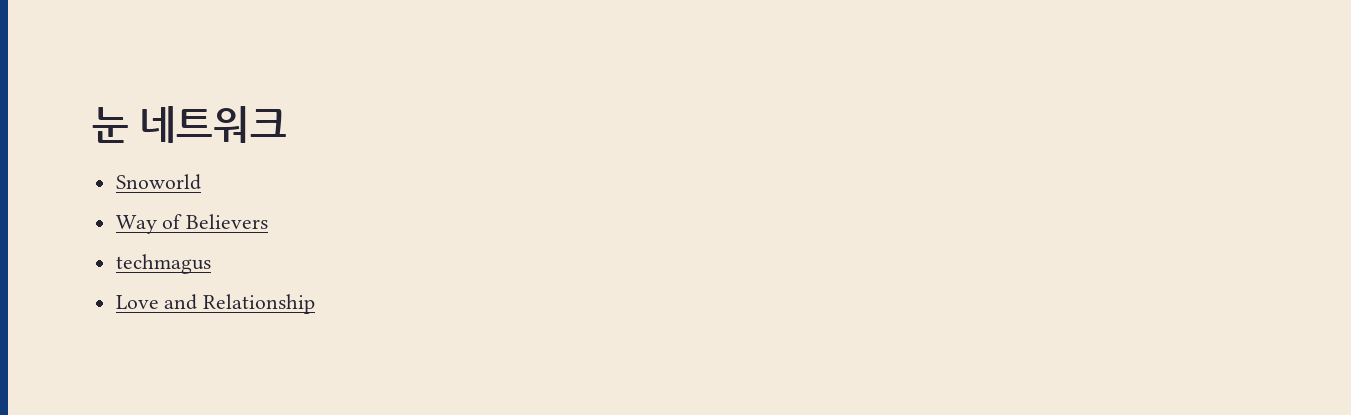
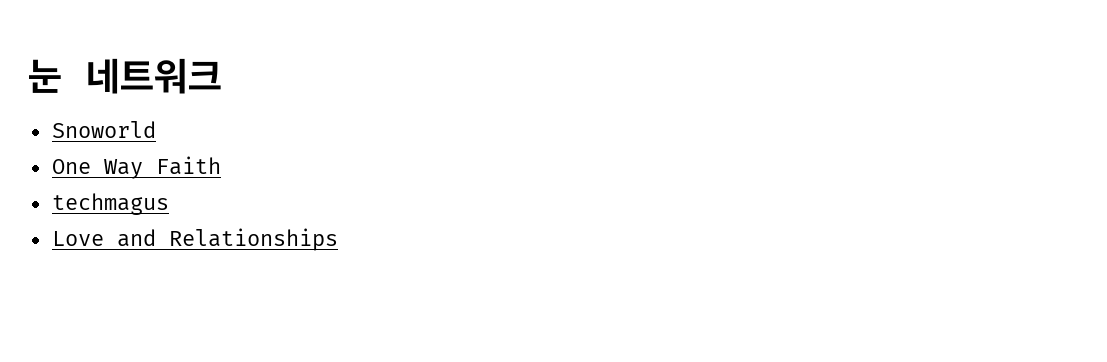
[115,214,269,234] Way of Believers -> [51,156,221,179] One Way Faith
[203,294,316,314] Relationship -> [168,228,338,251] Relationships

